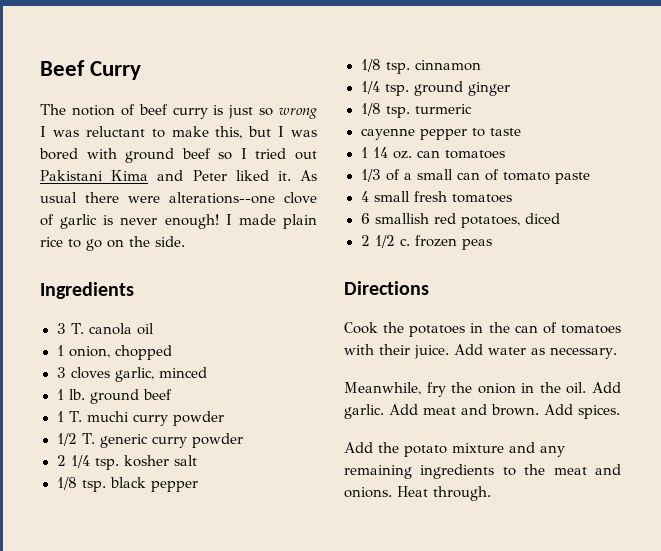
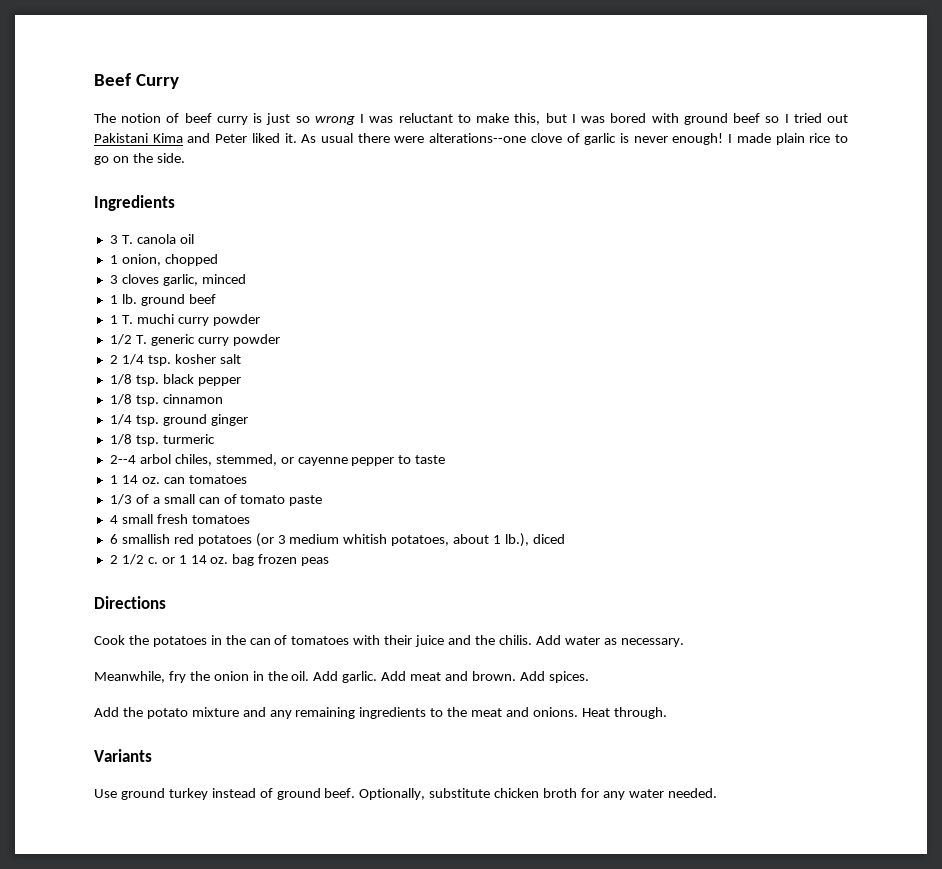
(472, 109) none -> [109,454,294,466] 2--4 arbol chiles, stemmed, or
[460,216,520,228] potatoes, -> [197,533,530,547] potatoes (or 3 medium whitish potatoes, about 1 lb.),
(410, 242) none -> [161,554,255,566] or 1 14 oz. bag
[414,345,449,359] juice. -> [415,635,532,647] juice and the chilis.
(491, 493) none -> [94,749,152,762] [94,788,717,800] // Variants // Use ground turkey instead of ground beef. Optionally, substitute chicken broth for any water needed.

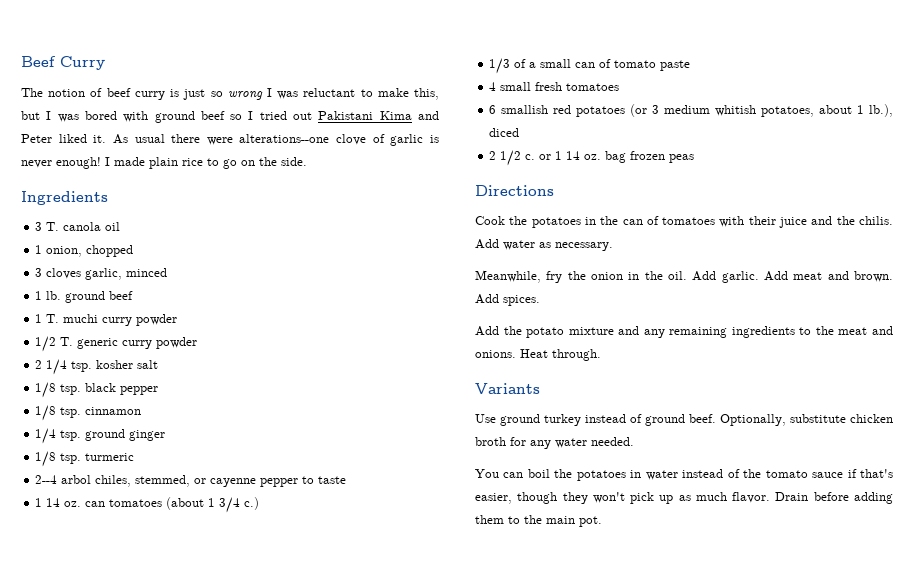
(247, 479) none -> [166,497,260,513] (about 1 3/4 c.)
(717, 793) none -> [475,469,893,481] [475,492,893,504] [475,515,602,527] // You can boil the potatoes in water instead of the tomato sauce if that's easier, though they won't pick up as much flavor. Drain before adding them to the main pot.

